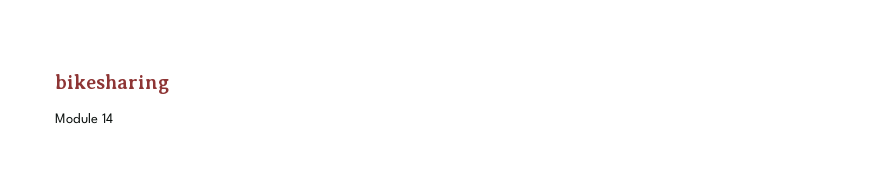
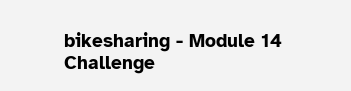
(169, 84) // -> [176,40,183,47] -
(113, 118) none -> [64,56,155,74] Challenge

